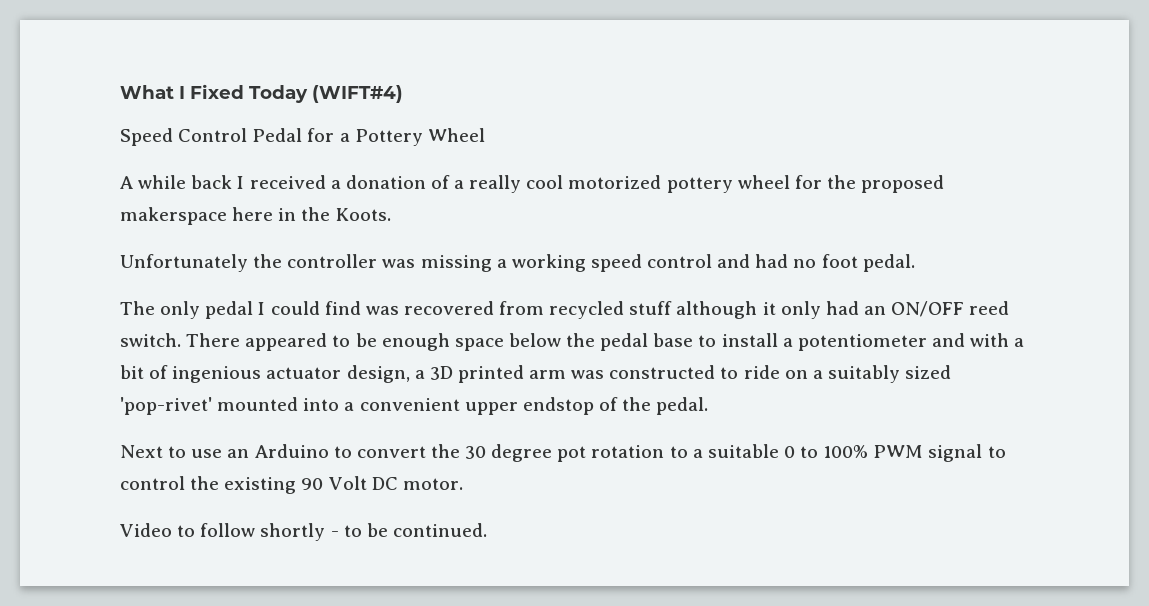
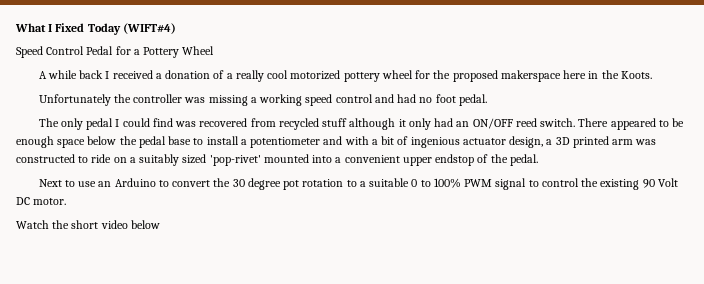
[120,523,487,541] Video to follow shortly - to be continued. -> [16,220,160,229] Watch the short video below

